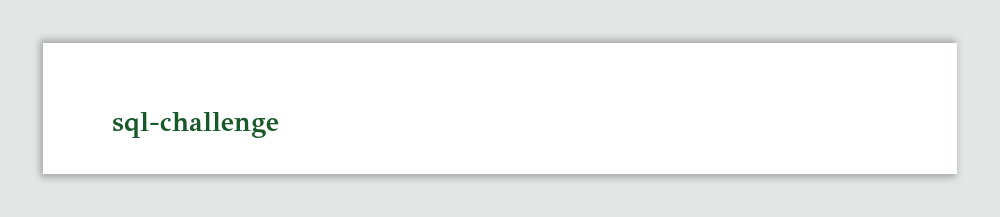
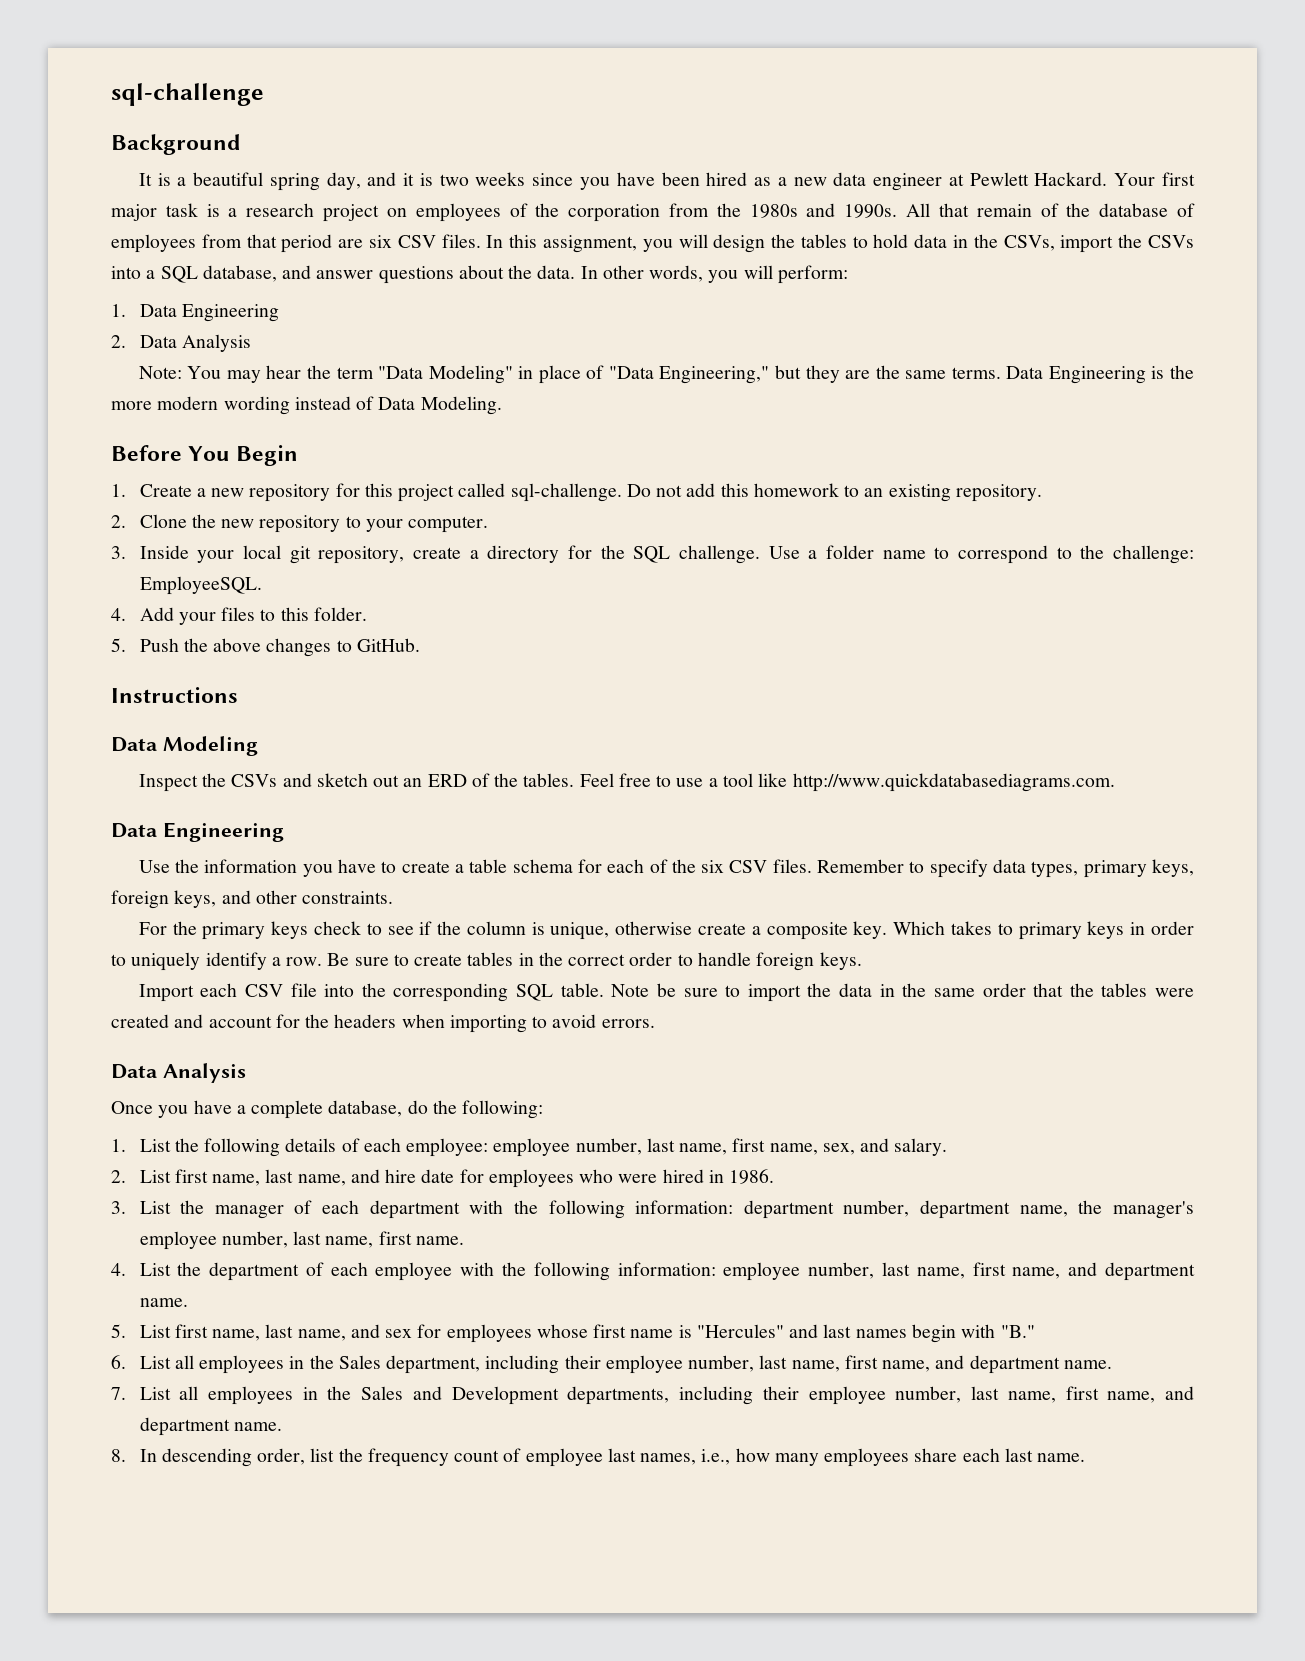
(279, 125) none -> [111,134,241,155] [138,172,1196,191] [111,203,1196,222] [111,234,1194,253] [111,265,848,284] [111,304,279,322] [111,334,251,352] [138,365,1194,384] [111,396,502,415] [111,445,299,466] [111,483,1043,502] [111,514,489,533] [111,545,1195,564] [139,576,262,595] [111,607,367,625] [111,638,420,657] [111,687,238,703] [111,736,258,756] [138,773,1115,792] [111,822,284,842] [138,859,1195,878] [111,890,394,909] [138,921,1194,940] [111,952,862,971] [138,983,1194,1002] [111,1014,655,1033] [111,1063,246,1083] [111,1100,544,1119] [111,1138,948,1157] [111,1169,775,1188] [111,1200,1195,1219] [139,1231,464,1250] [111,1262,1196,1281] [139,1298,188,1307] [111,1324,1035,1343] [111,1355,1113,1374] [111,1386,1194,1405] [139,1417,282,1436] [111,1448,1086,1467] // Background // It is a beautiful spring day, and it is two weeks since you have been hired as a new data engineer at Pewlett Hackard. Your first major task is a research project on employees of the corporation from the 1980s and 1990s. All that remain of the database of employees from that period are six CSV files. In this assignment, you will design the tables to hold data in the CSVs, import the CSVs into a SQL database, and answer questions about the data. In other words, you will perform: // 1. Data Engineering // 2. Data Analysis // Note: You may hear the term "Data Modeling" in place of "Data Engineering," but they are the same terms. Data Engineering is the more modern wording instead of Data Modeling. // Before You Begin // 1. Create a new repository for this project called sql-challenge. Do not add this homework to an existing repository. // 2. Clone the new repository to your computer. // 3. Inside your local git repository, create a directory for the SQL challenge. Use a folder name to correspond to the challenge: EmployeeSQL. // 4. Add your files to this folder. // 5. Push the above changes to GitHub. // Instructions // Data Modeling // Inspect the CSVs and sketch out an ERD of the tables. Feel free to use a tool like http://www.quickdatabasediagrams.com. // Data Engineering // Use the information you have to create a table schema for each of the six CSV files. Remember to specify data types, primary keys, foreign keys, and other constraints. // For the primary keys check to see if the column is unique, otherwise create a composite key. Which takes to primary keys in order to uniquely identify a row. Be sure to create tables in the correct order to handle foreign keys. // Import each CSV file into the corresponding SQL table. Note be sure to import the data in the same order that the tables were created and account for the headers when importing to avoid errors. // Data Analysis // Once you have a complete database, do the following: // 1. List the following details of each employee: employee number, last name, first name, sex, and salary. // 2. List first name, last name, and hire date for employees who were hired in 1986. // 3. List the manager of each department with the following information: department number, department name, the manager's employee number, last name, first name. // 4. List the department of each employee with the following information: employee number, last name, first name, and department name. // 5. List first name, last name, and sex for employees whose first name is "Hercules" and last names begin with "B." // 6. List all employees in the Sales department, including their employee number, last name, first name, and department name. // 7. List all employees in the Sales and Development departments, including their employee number, last name, first name, and department name. // 8. In descending order, list the frequency count of employee last names, i.e., how many employees share each last name.

